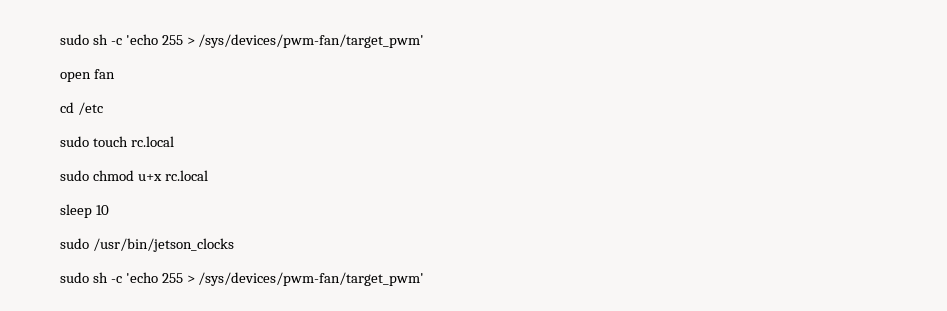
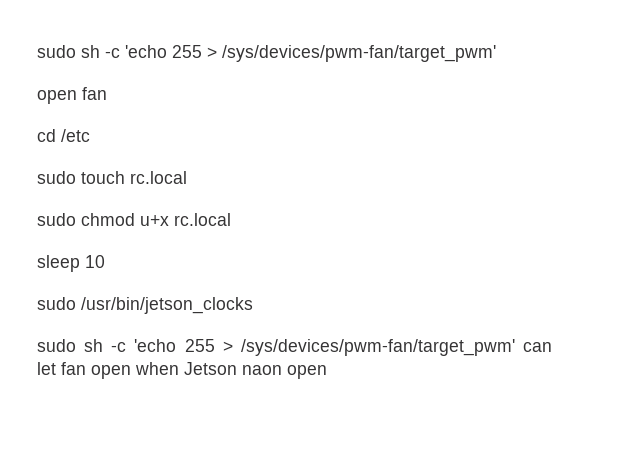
(425, 279) none -> [523,342,552,352] [37,362,327,379] can let fan open when Jetson naon open

